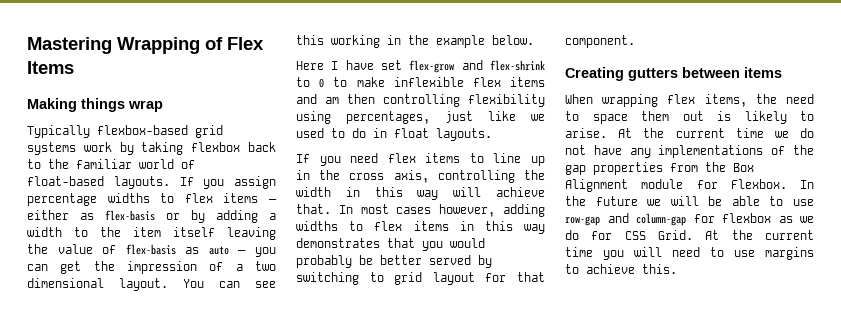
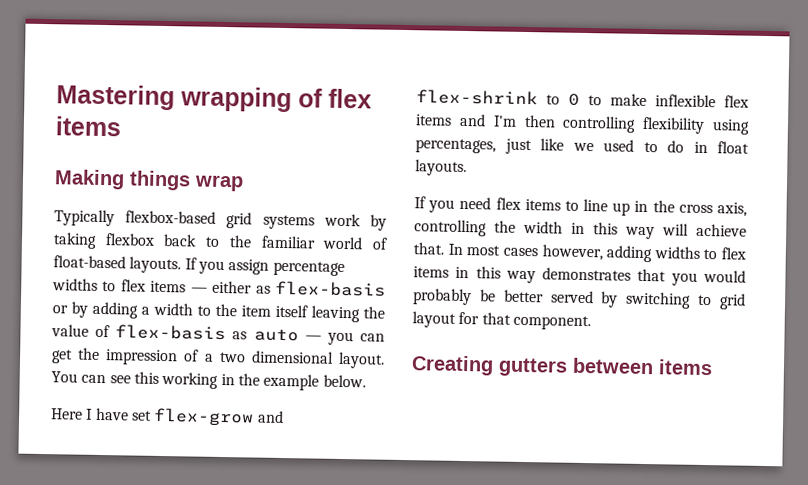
[117,37,264,54] [27,61,74,74] Wrapping of Flex Items -> [180,86,372,113] [55,116,122,137] wrapping of flex items
[325,97,339,104] am -> [492,115,517,127] I'm
[565,94,814,107] [565,111,814,124] [565,128,814,138] [565,145,814,158] [565,162,754,175] [565,179,814,192] [565,196,814,206] [565,213,814,226] [565,230,814,240] [565,247,814,260] [565,264,677,274] // When wrapping flex items, the need to space them out is likely to arise. At the current time we do not have any implementations of the gap properties from the Box Alignment module for Flexbox. In the future we will be able to use row-gap and column-gap for flexbox as we do for CSS Grid. At the current time you will need to use margins to achieve this. -> (713, 367) none

